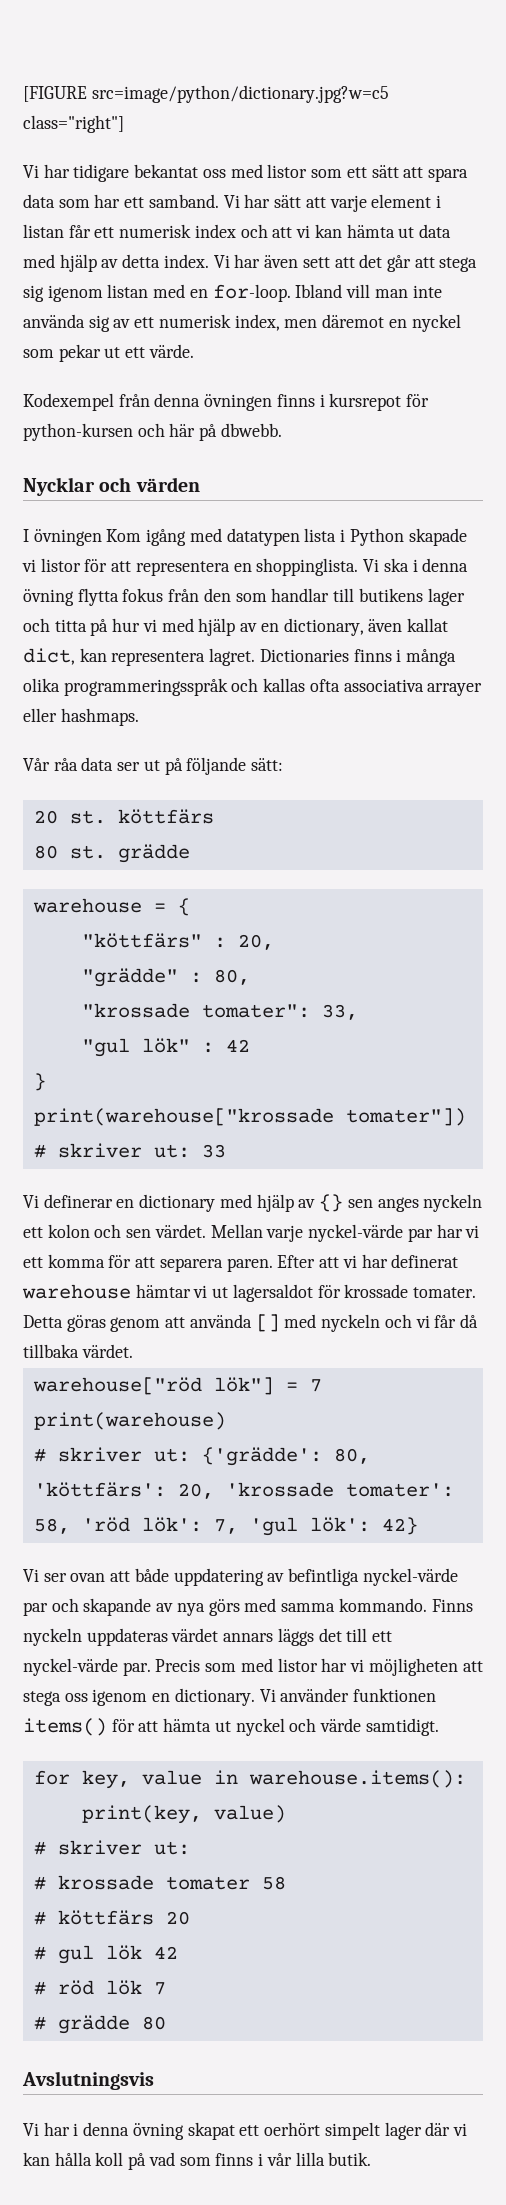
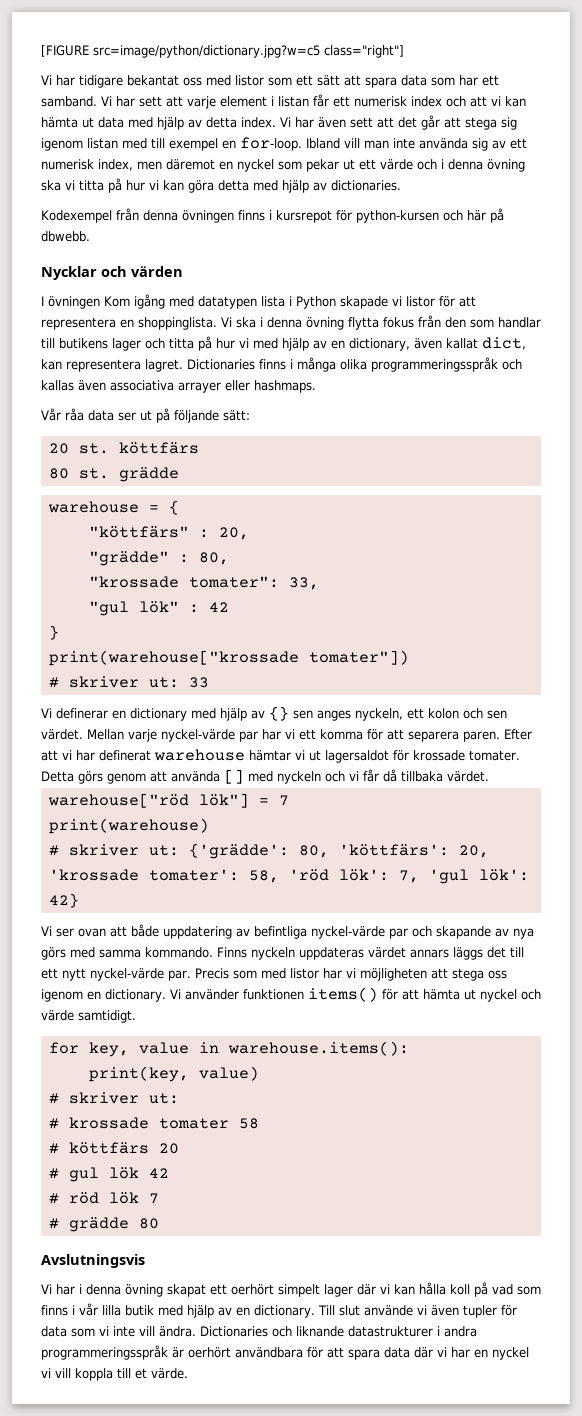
[274,195,302,208] sätt -> [139,96,162,107] sett
(186, 291) none -> [151,138,218,151] till exempel
[148,344,194,358] värde. -> [380,159,525,172] [41,178,401,193] värde och i denna övning ska vi titta på hur vi kan göra detta med hjälp av dictionaries.
[309,679,340,692] ofta -> [78,380,106,391] även
[423,1194,483,1212] nyckeln -> [355,708,403,721] nyckeln,
[66,1315,106,1332] göras -> [78,771,103,784] görs
(393, 1636) none -> [62,968,86,981] nytt
[328,2152,372,2166] butik. -> [125,1305,517,1318] [41,1326,477,1337] [41,1345,529,1360] [41,1368,188,1381] butik med hjälp av en dictionary. Till slut använde vi även tupler för data som vi inte vill ändra. Dictionaries och liknande datastrukturer i andra programmeringsspråk är oerhört användbara för att spara data där vi har en nyckel vi vill koppla till et värde.

